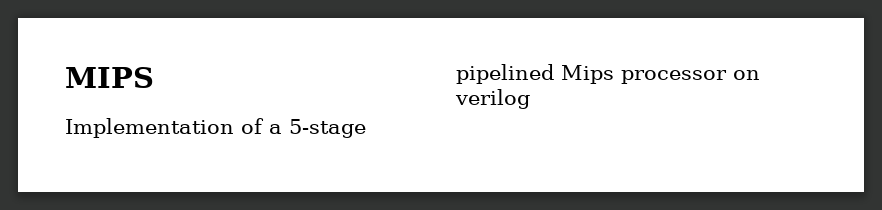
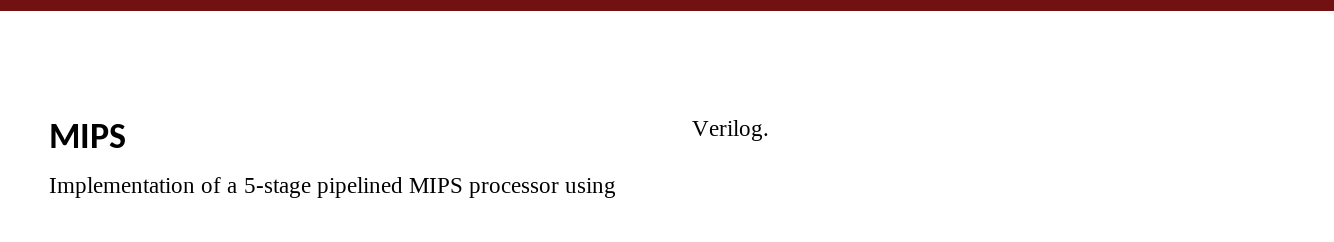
[561,65,760,84] [455,89,530,109] Mips processor on verilog -> [409,178,617,198] [692,120,769,141] MIPS processor using Verilog.

